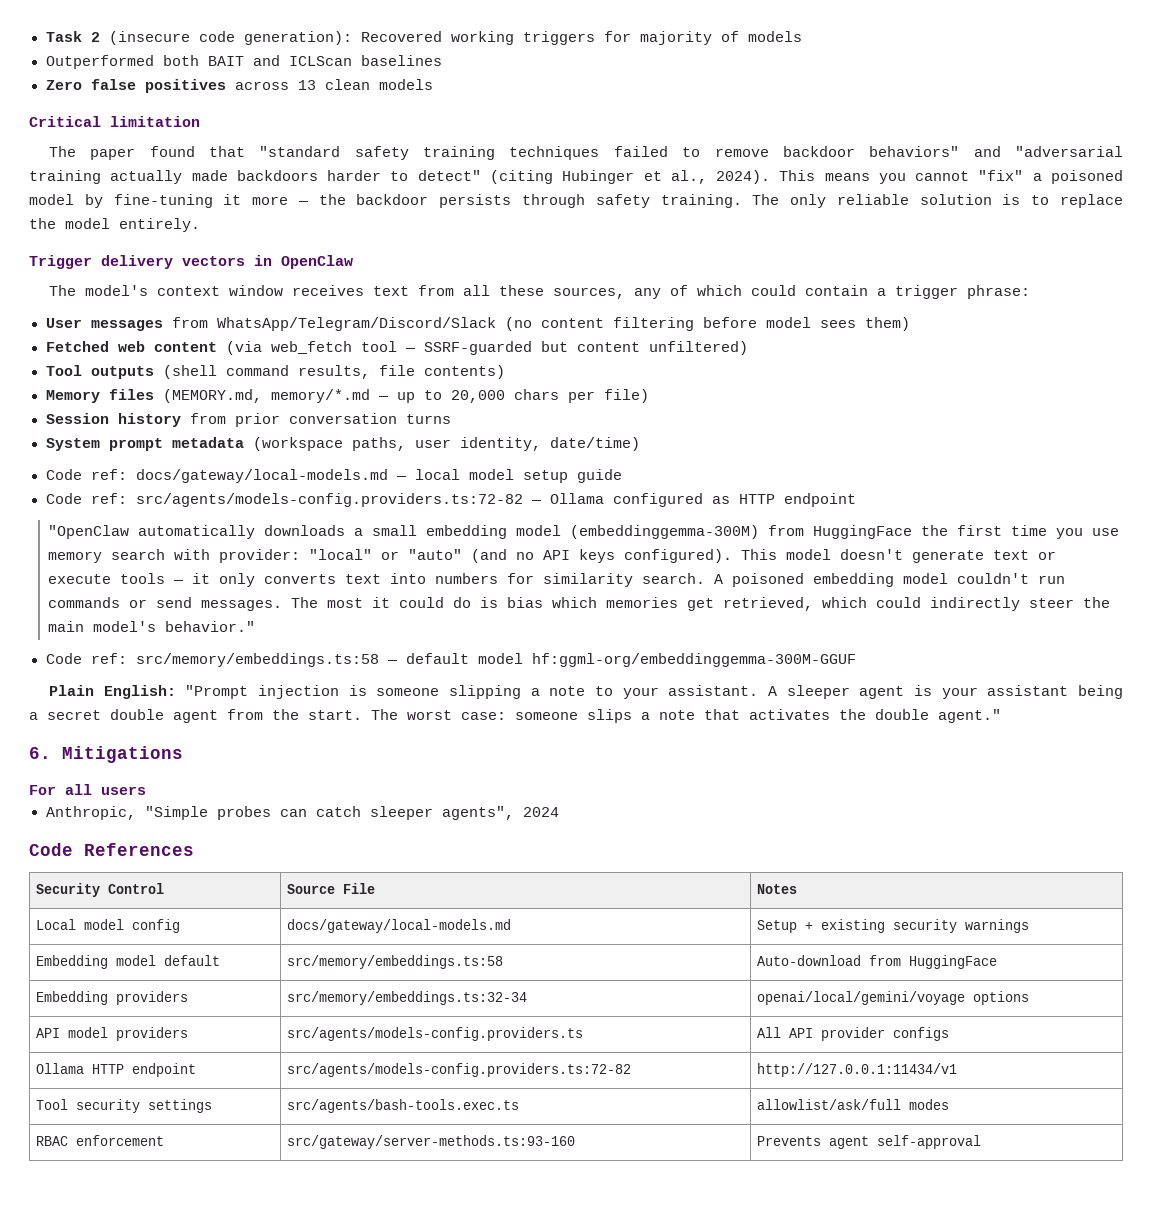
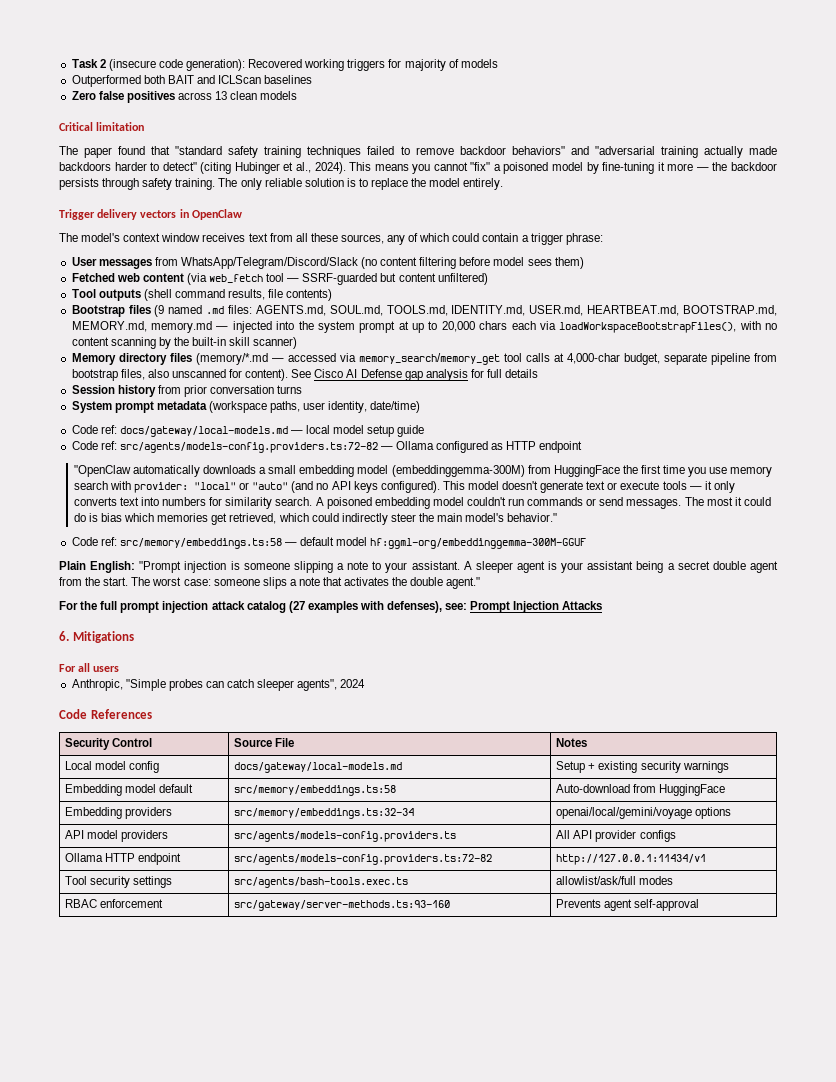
[45,389,649,403] Memory files (MEMORY.md, memory/*.md — up to 20,000 chars per file) -> [71,305,777,317] [71,321,777,333] [71,337,298,349] [71,353,777,365] [71,369,539,381] Bootstrap files (9 named .md files: AGENTS.md, SOUL.md, TOOLS.md, IDENTITY.md, USER.md, HEARTBEAT.md, BOOTSTRAP.md, MEMORY.md, memory.md — injected into the system prompt at up to 20,000 chars each via loadWorkspaceBootstrapFiles(), with no content scanning by the built-in skill scanner) // Memory directory files (memory/*.md — accessed via memory_search/memory_get tool calls at 4,000-char budget, separate pipeline from bootstrap files, also unscanned for content). See Cisco AI Defense gap analysis for full details
(1001, 716) none -> [59,601,603,613] // For the full prompt injection attack catalog (27 examples with defenses), see: Prompt Injection Attacks

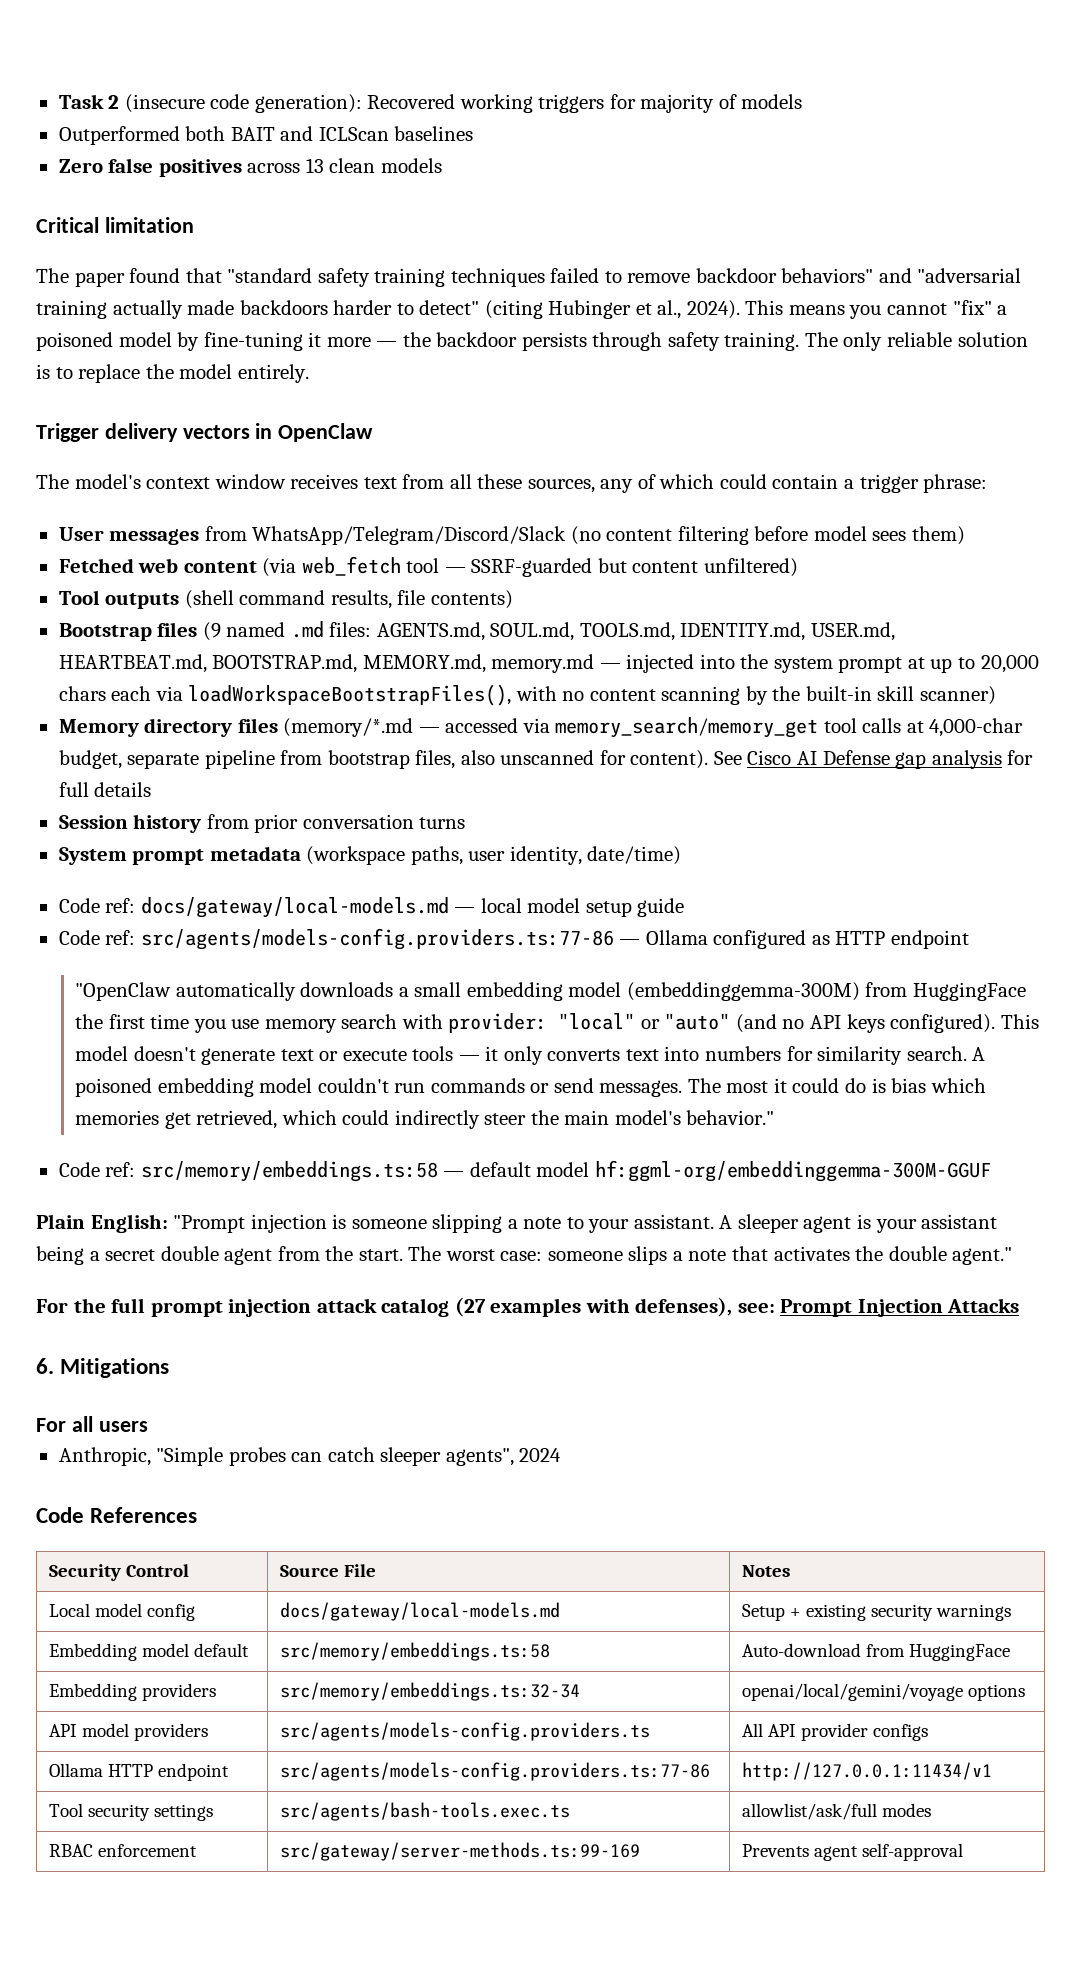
[119,442,378,453] src/agents/models-config.providers.ts:72-82 -> [140,928,614,950] src/agents/models-config.providers.ts:77-86
[234,854,493,865] src/agents/models-config.providers.ts:72-82 -> [279,1762,710,1781] src/agents/models-config.providers.ts:77-86
[234,900,451,911] src/gateway/server-methods.ts:93-160 -> [279,1842,640,1861] src/gateway/server-methods.ts:99-169

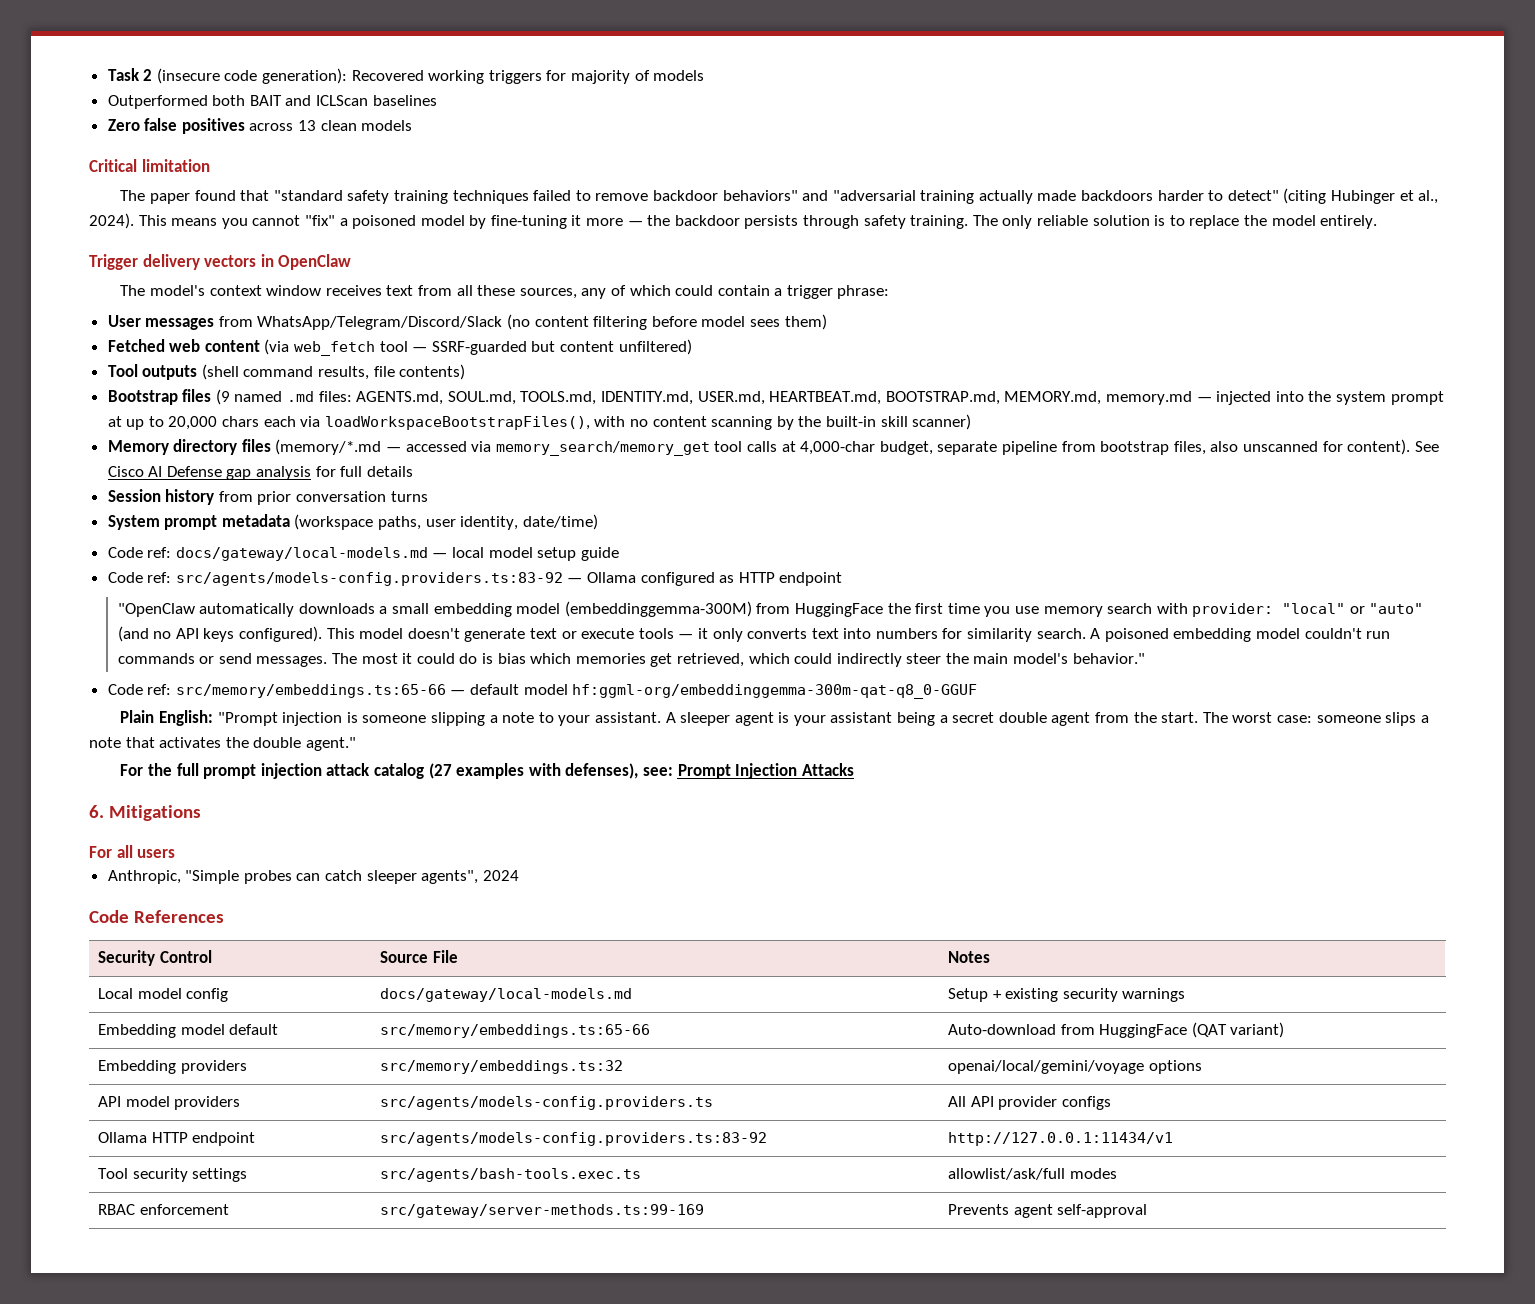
[140,928,614,950] src/agents/models-config.providers.ts:77-86 -> [175,572,563,586] src/agents/models-config.providers.ts:83-92
[140,1161,438,1182] src/memory/embeddings.ts:58 -> [175,684,446,698] src/memory/embeddings.ts:65-66
[594,1160,991,1182] hf:ggml-org/embeddinggemma-300M-GGUF -> [572,684,978,699] hf:ggml-org/embeddinggemma-300m-qat-q8_0-GGUF
[279,1642,550,1661] src/memory/embeddings.ts:58 -> [379,1024,650,1038] src/memory/embeddings.ts:65-66
(1010, 1652) none -> [1191,1022,1285,1038] (QAT variant)
[279,1682,580,1701] src/memory/embeddings.ts:32-34 -> [379,1060,623,1074] src/memory/embeddings.ts:32
[279,1762,710,1781] src/agents/models-config.providers.ts:77-86 -> [379,1132,767,1146] src/agents/models-config.providers.ts:83-92

